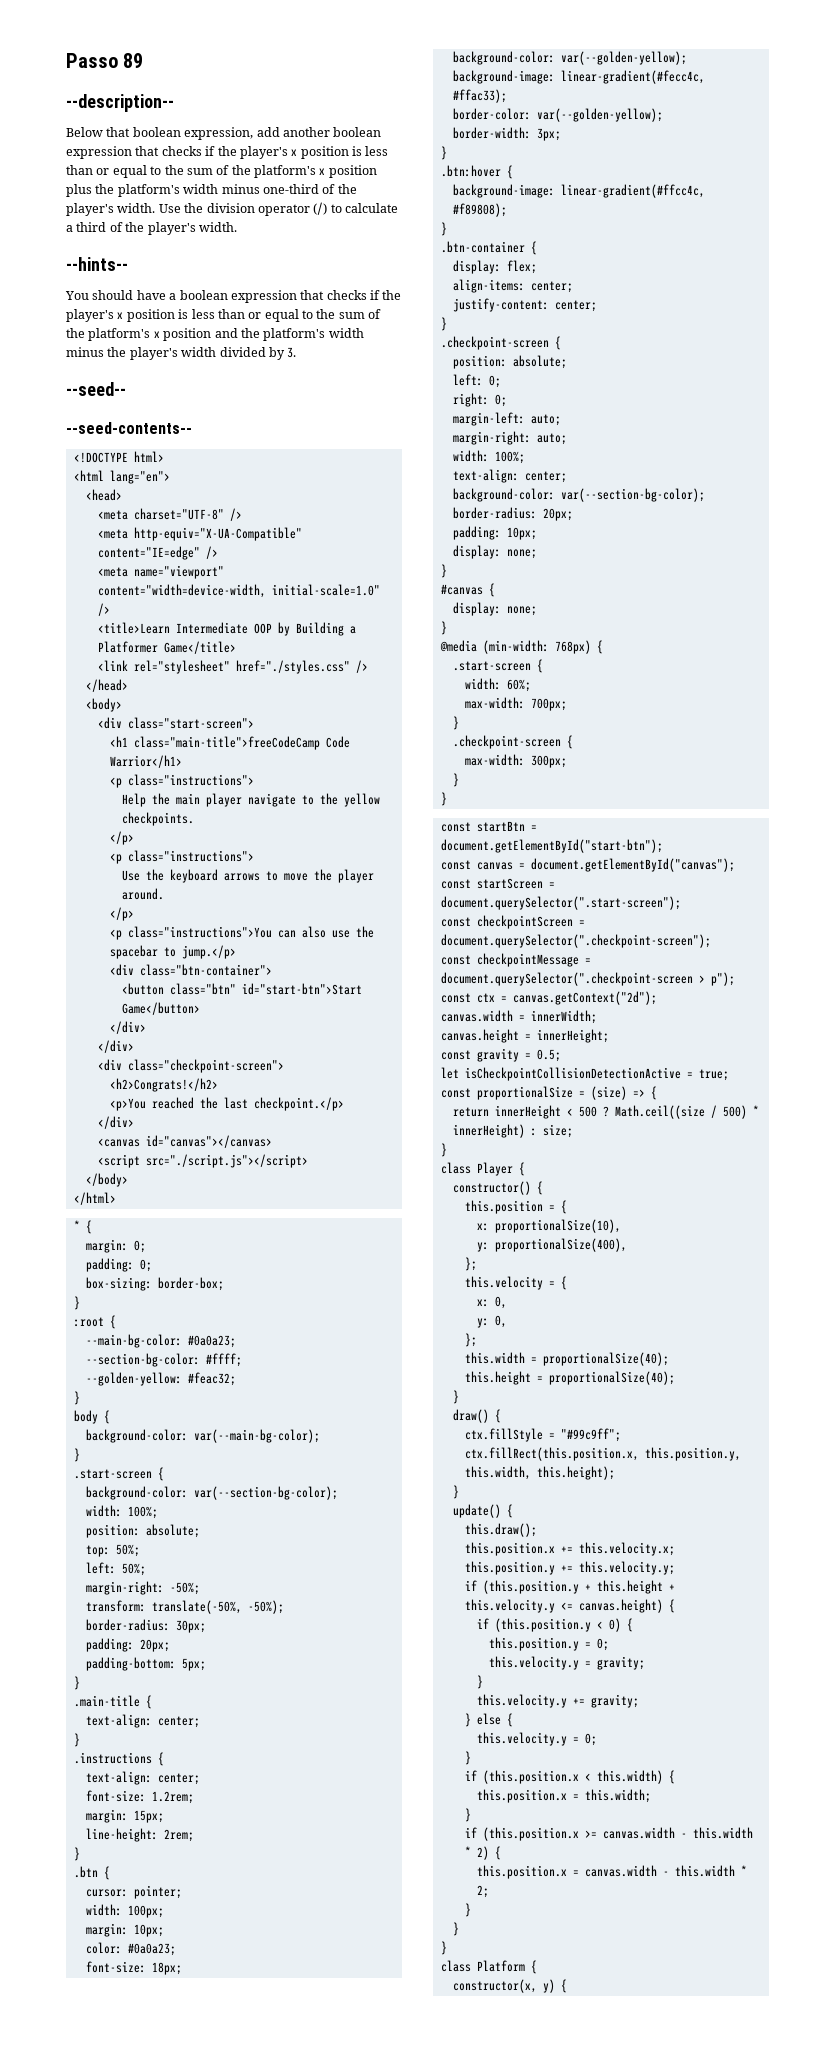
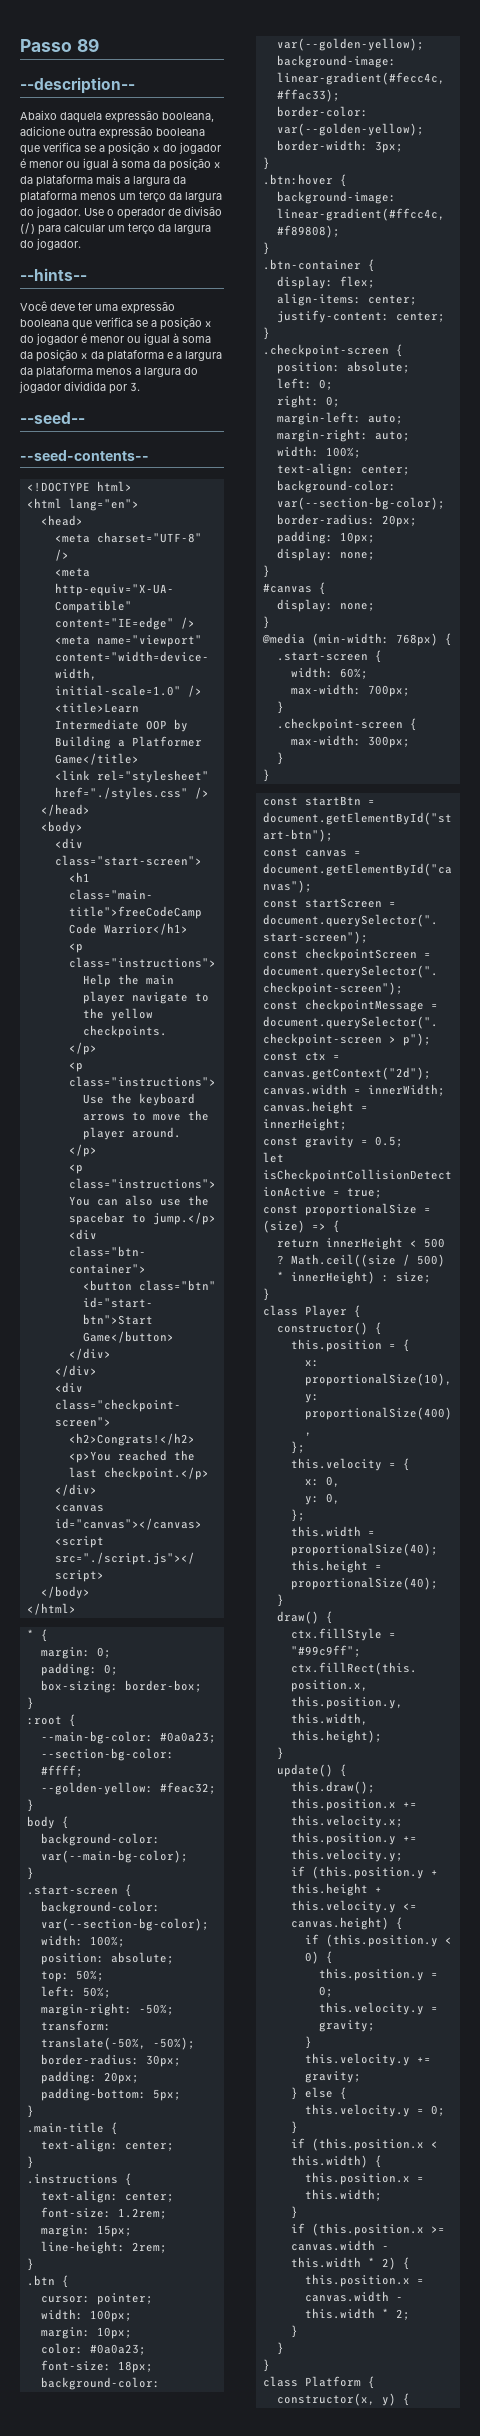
[66,127,382,140] [66,146,389,159] [66,165,377,178] [66,184,357,197] [66,202,398,216] [66,222,237,235] [66,257,128,271] [65,290,402,303] [66,309,382,322] [66,328,364,341] [66,347,285,360] Below that boolean expression, add another boolean expression that checks if the player's x position is less than or equal to the sum of the platform's x position plus the platform's width minus one-third of the player's width. Use the division operator (/) to calculate a third of the player's width. // --hints-- // You should have a boolean expression that checks if the player's x position is less than or equal to the sum of the platform's x position and the platform's width minus the player's width divided by -> [20,110,214,123] [20,126,205,139] [20,142,221,155] [20,158,221,171] [20,174,186,187] [20,191,222,203] [20,206,222,219] [20,222,211,235] [20,238,81,250] [20,268,87,281] [20,301,175,314] [20,317,212,330] [20,333,211,345] [20,349,222,362] [20,366,198,378] [19,381,127,394] Abaixo daquela expressão booleana, adicione outra expressão booleana que verifica se a posição x do jogador é menor ou igual à soma da posição x da plataforma mais a largura da plataforma menos um terço da largura do jogador. Use o operador de divisão (/) para calcular um terço da largura do jogador. // --hints-- // Você deve ter uma expressão booleana que verifica se a posição x do jogador é menor ou igual à soma da posição x da plataforma e a largura da plataforma menos a largura do jogador dividida por

